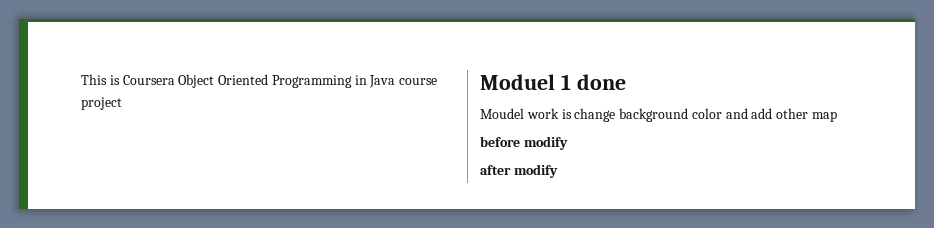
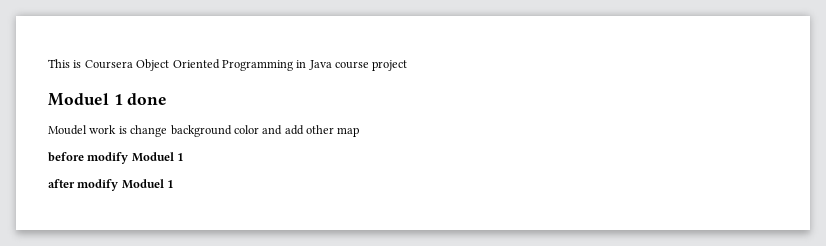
(568, 143) none -> [131,152,184,162] Moduel 1
(558, 171) none -> [121,179,174,189] Moduel 1

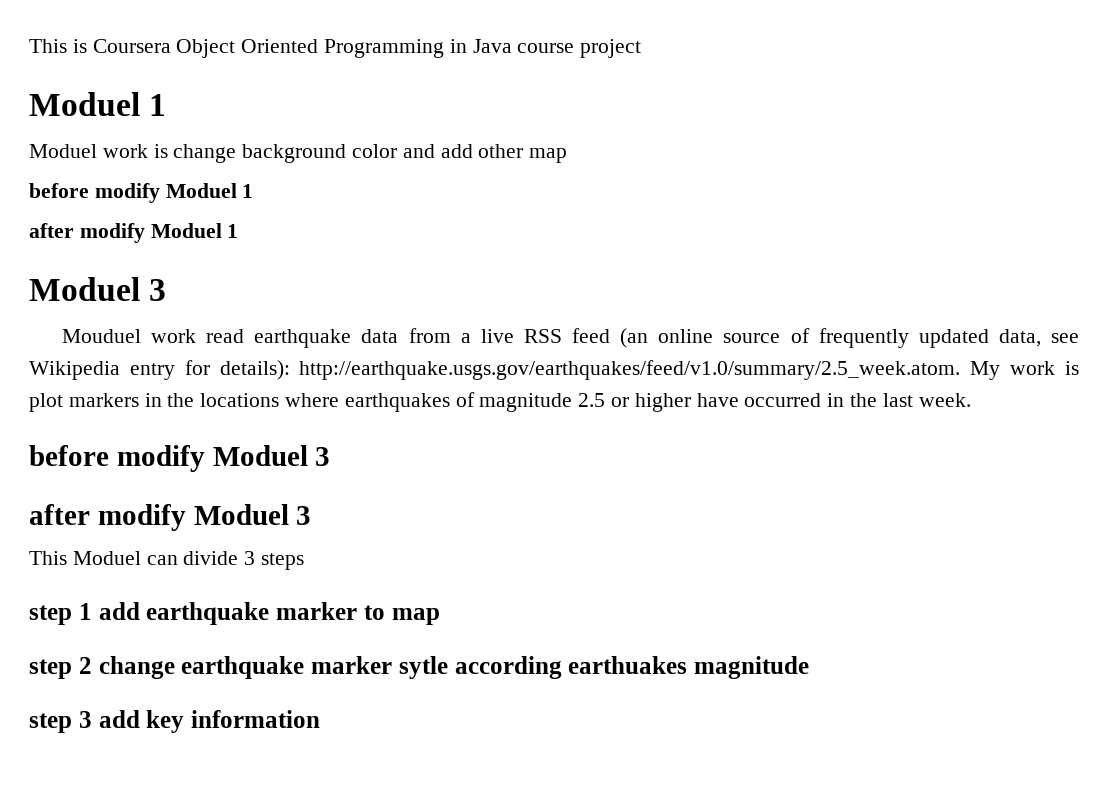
[127,93,168,105] [48,125,87,135] done // Moudel -> [29,144,97,158] // Moduel
(174, 184) none -> [29,277,167,301] [61,328,1079,348] [29,360,1079,380] [29,392,971,412] [29,445,331,472] [29,504,312,531] [29,551,305,570] [29,602,440,625] [29,656,809,679] [29,710,320,733] // Moduel 3 // Mouduel work read earthquake data from a live RSS feed (an online source of frequently updated data, see Wikipedia entry for details): http://earthquake.usgs.gov/earthquakes/feed/v1.0/summary/2.5_week.atom. My work is plot markers in the locations where earthquakes of magnitude 2.5 or higher have occurred in the last week. // before modify Moduel 3 // after modify Moduel 3 // This Moduel can divide 3 steps // step 1 add earthquake marker to map // step 2 change earthquake marker sytle according earthuakes magnitude // step 3 add key information

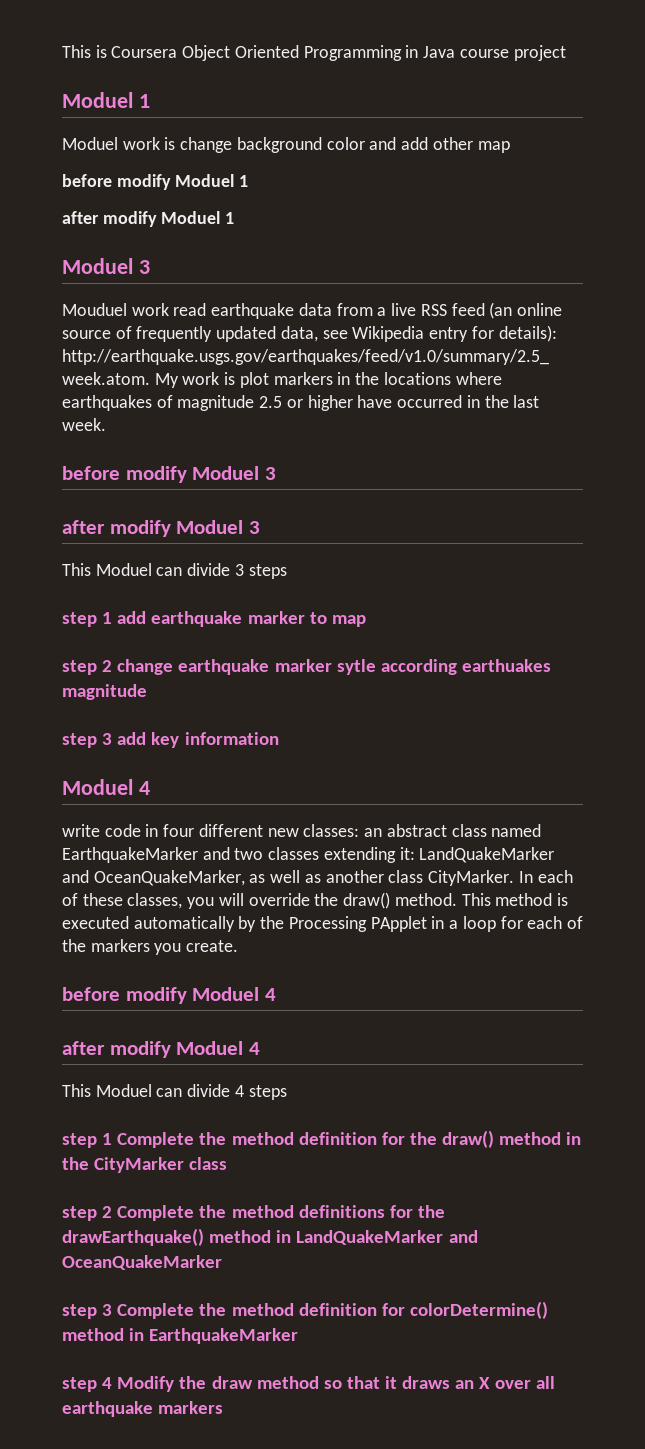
(320, 719) none -> [62,779,150,795] [62,824,542,837] [62,847,555,863] [62,870,573,886] [62,892,568,909] [62,916,583,932] [62,939,239,955] [62,987,276,1004] [62,1041,260,1058] [62,1084,287,1100] [62,1130,582,1148] [62,1157,228,1173] [62,1205,445,1221] [62,1228,478,1246] [62,1255,222,1270] [62,1301,548,1319] [62,1328,299,1344] [62,1376,555,1392] [62,1401,224,1417] // Moduel 4 // write code in four different new classes: an abstract class named EarthquakeMarker and two classes extending it: LandQuakeMarker and OceanQuakeMarker, as well as another class CityMarker. In each of these classes, you will override the draw() method. This method is executed automatically by the Processing PApplet in a loop for each of the markers you create. // before modify Moduel 4 // after modify Moduel 4 // This Moduel can divide 4 steps // step 1 Complete the method definition for the draw() method in the CityMarker class // step 2 Complete the method definitions for the drawEarthquake() method in LandQuakeMarker and OceanQuakeMarker // step 3 Complete the method definition for colorDetermine() method in EarthquakeMarker // step 4 Modify the draw method so that it draws an X over all earthquake markers

